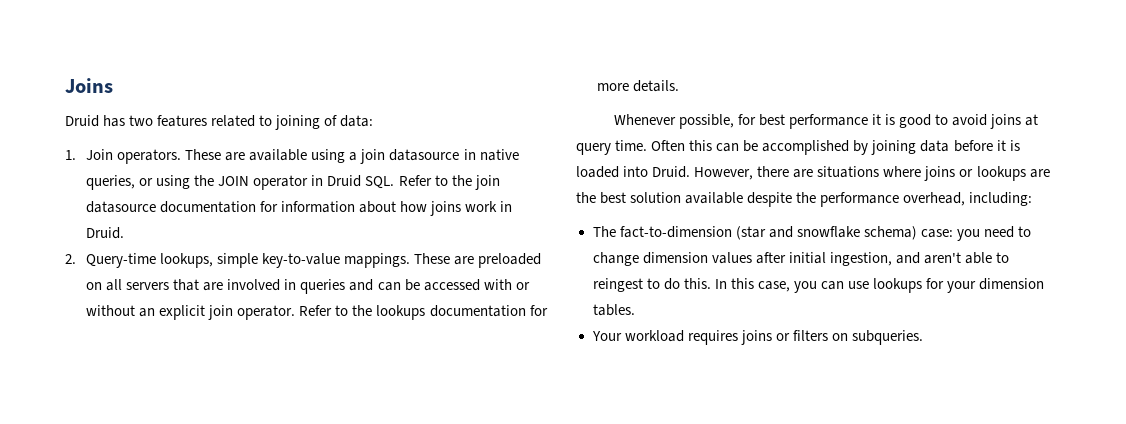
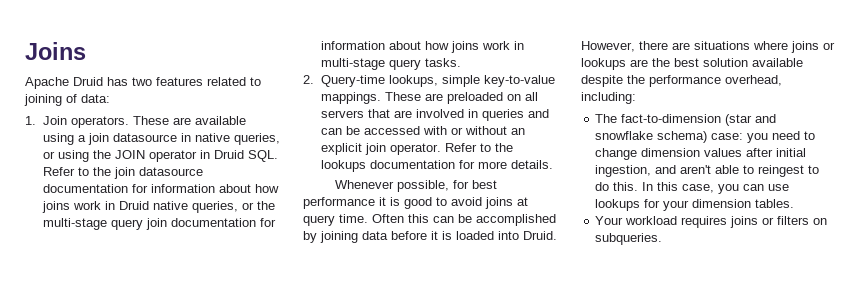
(113, 85) none -> [25,77,69,89] Apache
[86,227,125,239] Druid. -> [118,201,275,213] [42,218,276,230] [320,41,524,53] [320,58,461,70] Druid native queries, or the multi-stage query join documentation for information about how joins work in multi-stage query tasks.

